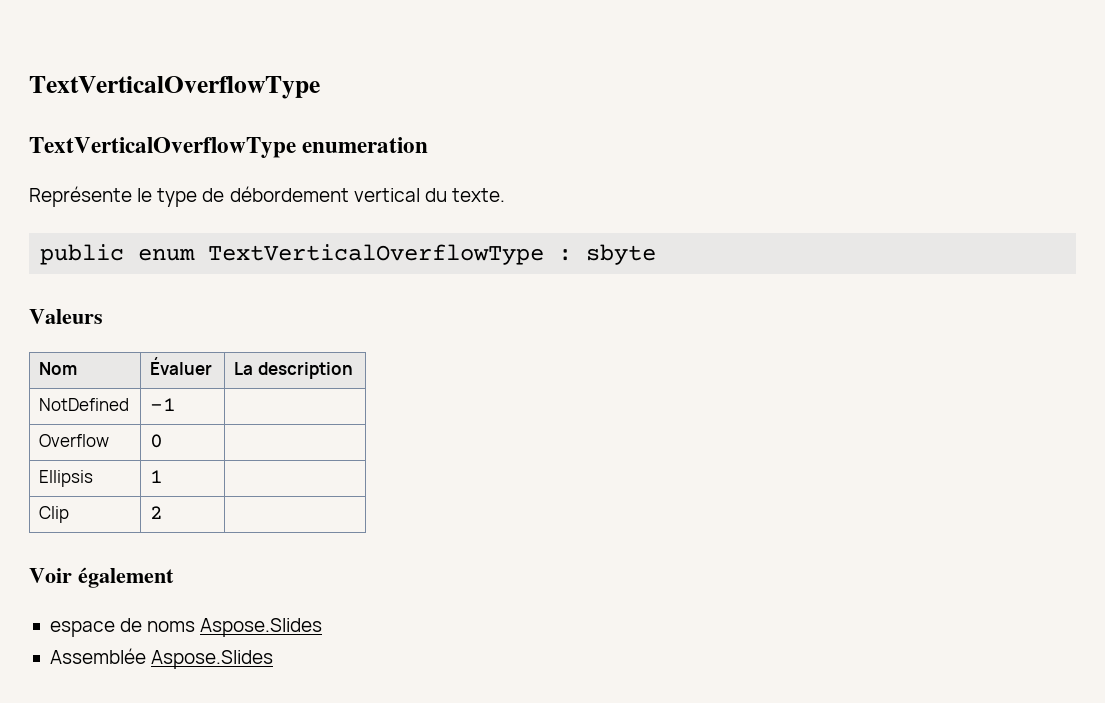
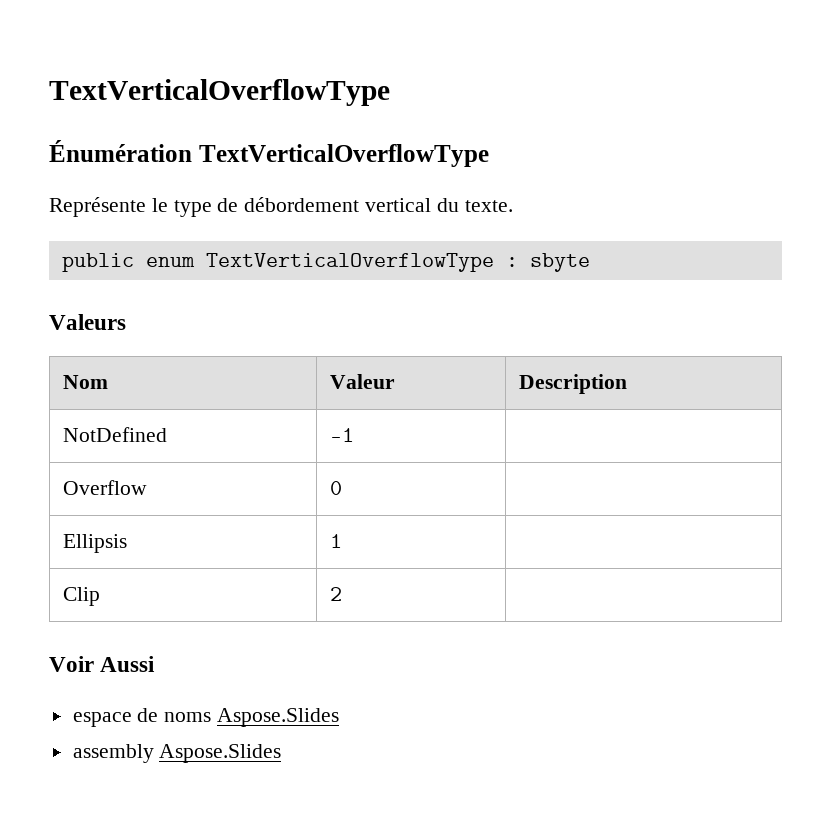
[29,76,320,99] [29,137,429,158] TextVerticalOverflowType // TextVerticalOverflowType enumeration -> [49,79,390,106] [49,140,489,167] TextVerticalOverflowType // Énumération TextVerticalOverflowType
[150,357,213,375] [234,362,353,379] Évaluer | La description -> [330,374,396,389] [519,374,628,394] Valeur | Description
[78,567,174,588] également -> [100,656,156,672] Aussi
[49,648,146,664] Assemblée -> [72,744,154,763] assembly

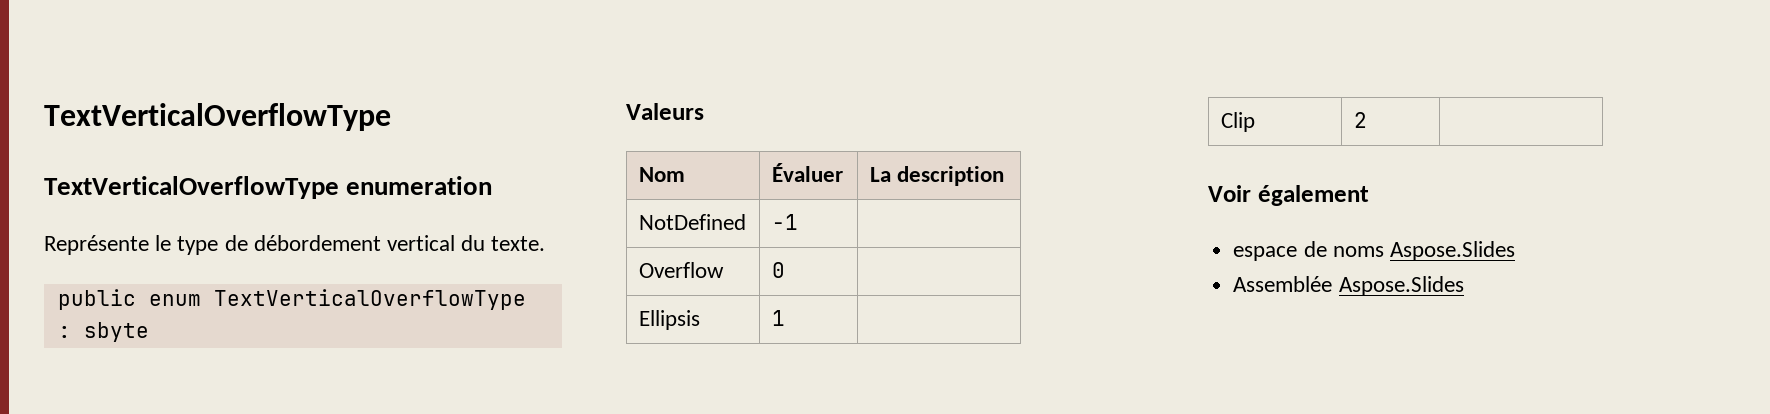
[49,79,390,106] [49,140,489,167] TextVerticalOverflowType // Énumération TextVerticalOverflowType -> [44,103,391,131] [44,176,493,199] TextVerticalOverflowType // TextVerticalOverflowType enumeration
[330,374,396,389] [519,374,628,394] Valeur | Description -> [771,163,843,182] [869,166,1005,186] Évaluer | La description
[100,656,156,672] Aussi -> [1257,185,1369,206] également
[72,744,154,763] assembly -> [1233,276,1333,292] Assemblée

